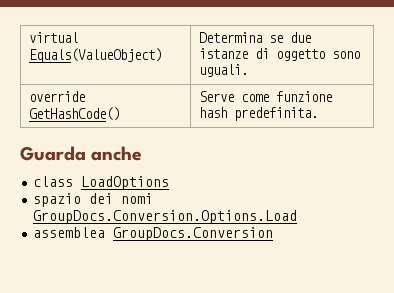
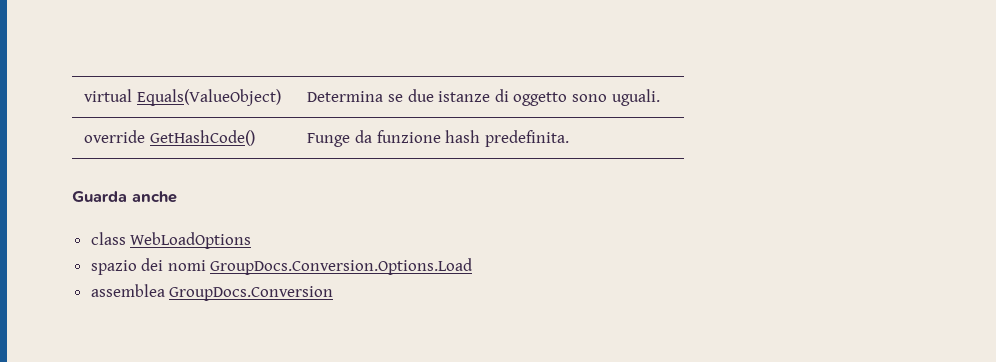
[198,91,269,102] Serve come -> [307,130,372,147] Funge da
[81,176,170,190] LoadOptions -> [130,232,252,249] WebLoadOptions

